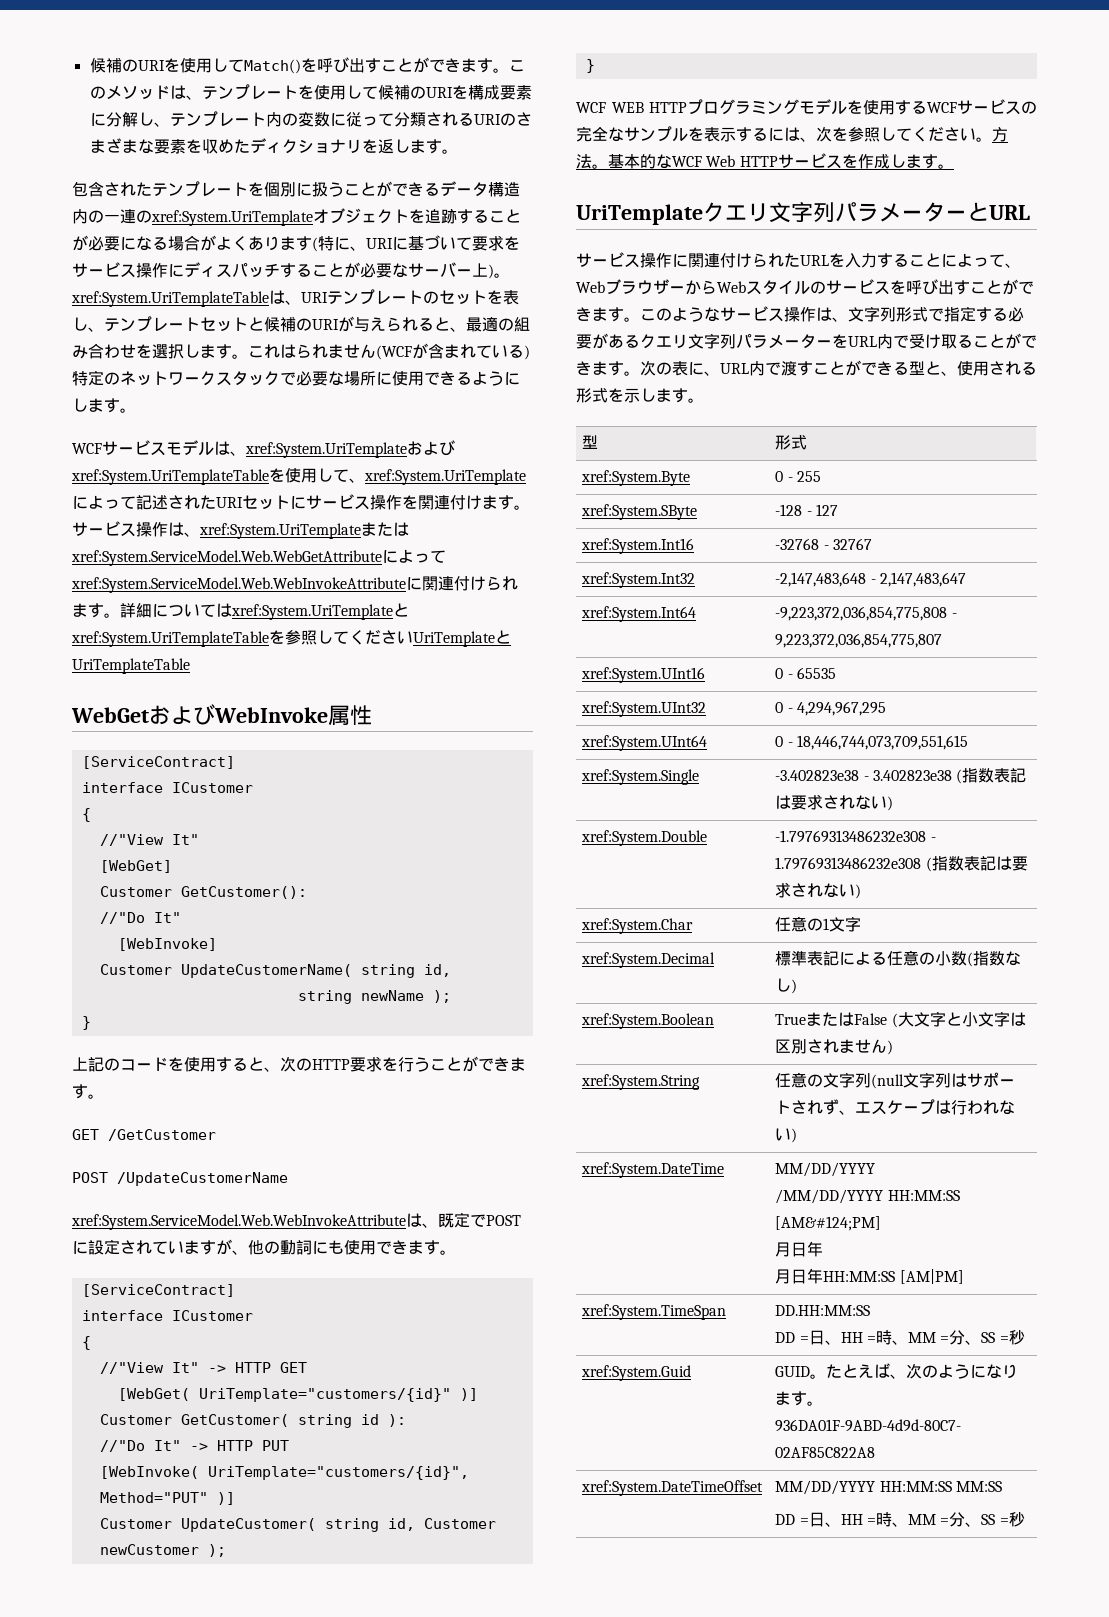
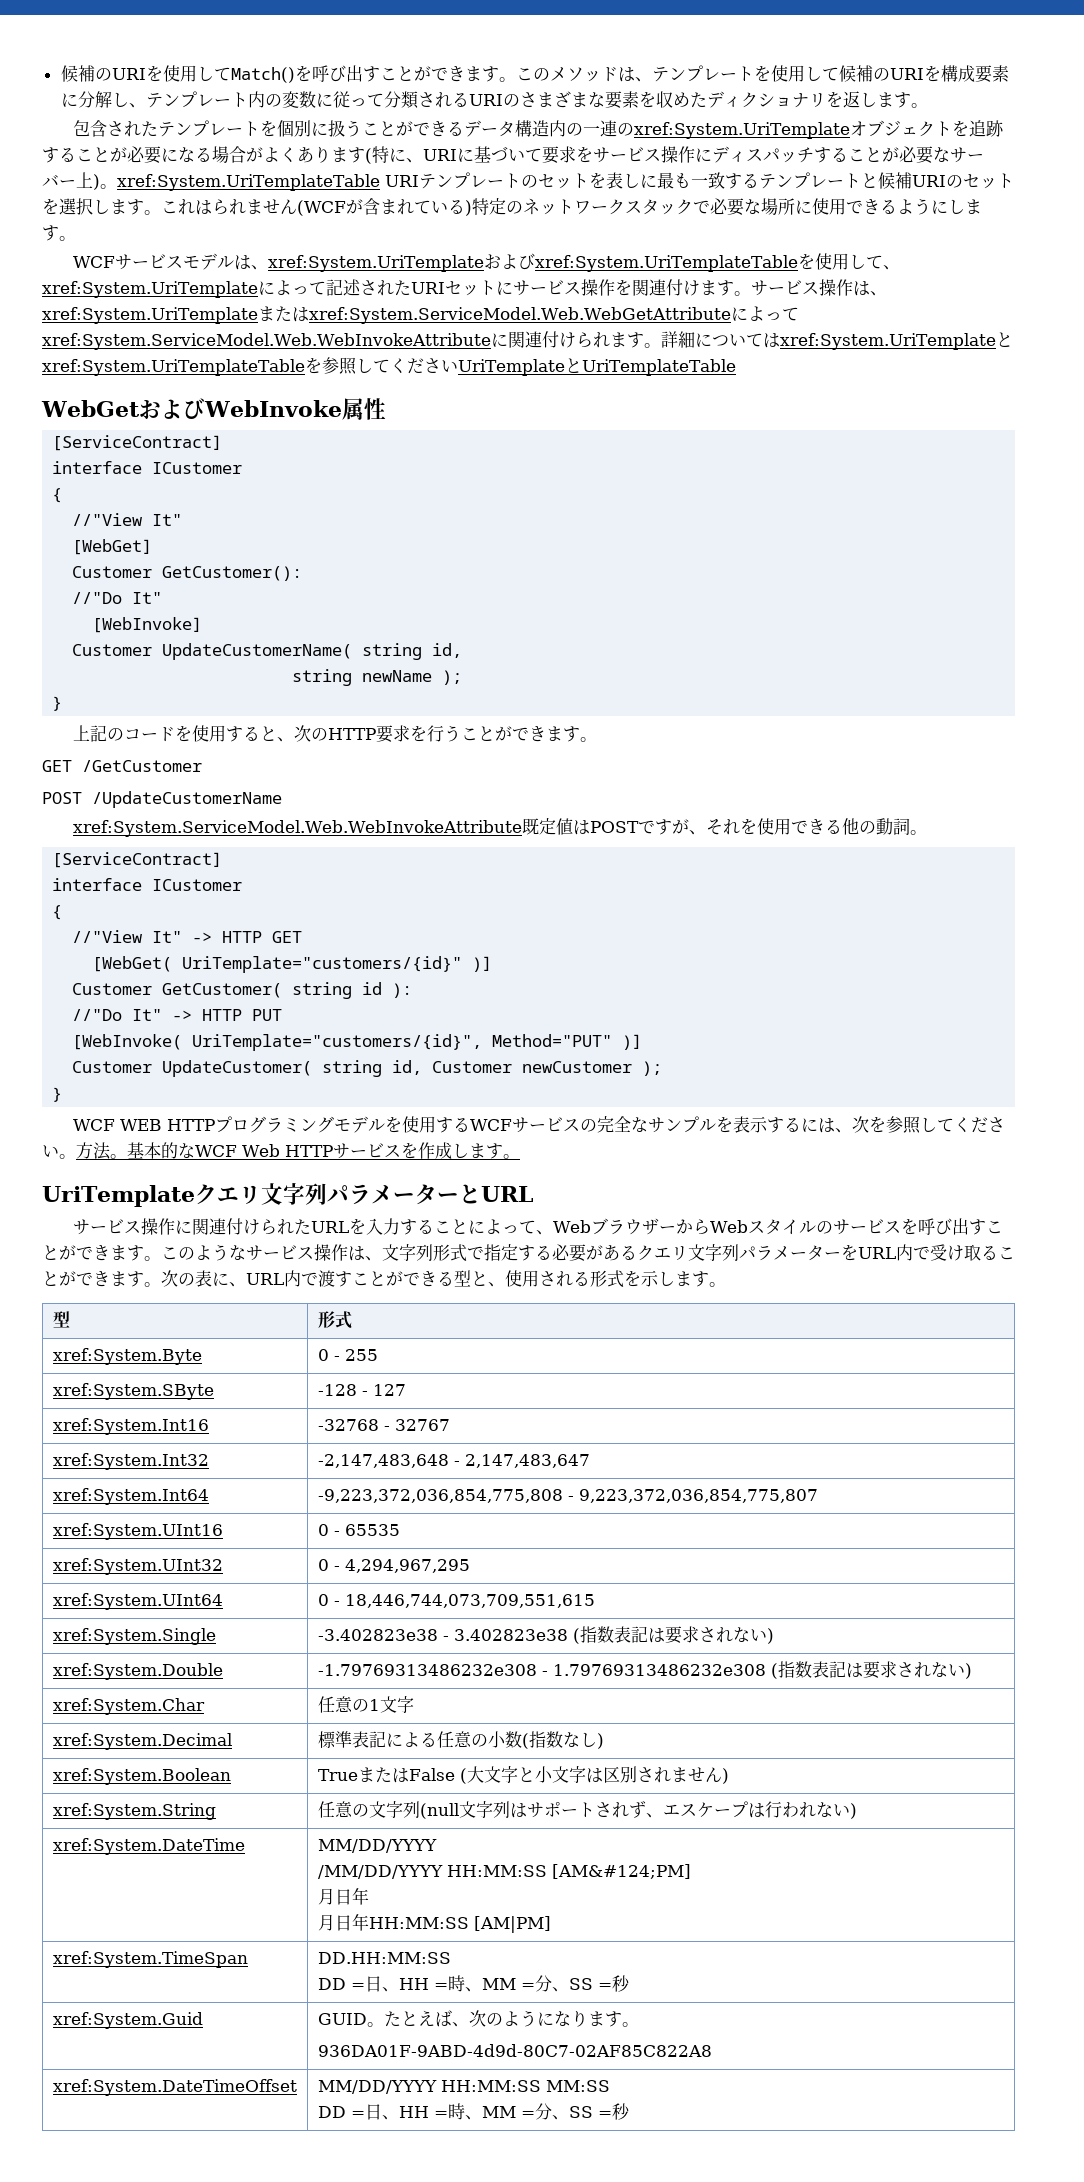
[269,290,301,305] は、 -> (380, 182) none
[88,316,530,332] [72,343,136,359] 、テンプレートセットと候補のURIが与えられると、最適の組み合わせ -> [639,172,1014,189] に最も一致するテンプレートと候補URIのセット
[406,1212,521,1228] [72,1239,440,1255] は、既定でPOSTに設定されていますが、他の動詞にも使用できます -> [522,818,911,835] 既定値はPOSTですが、それを使用できる他の動詞

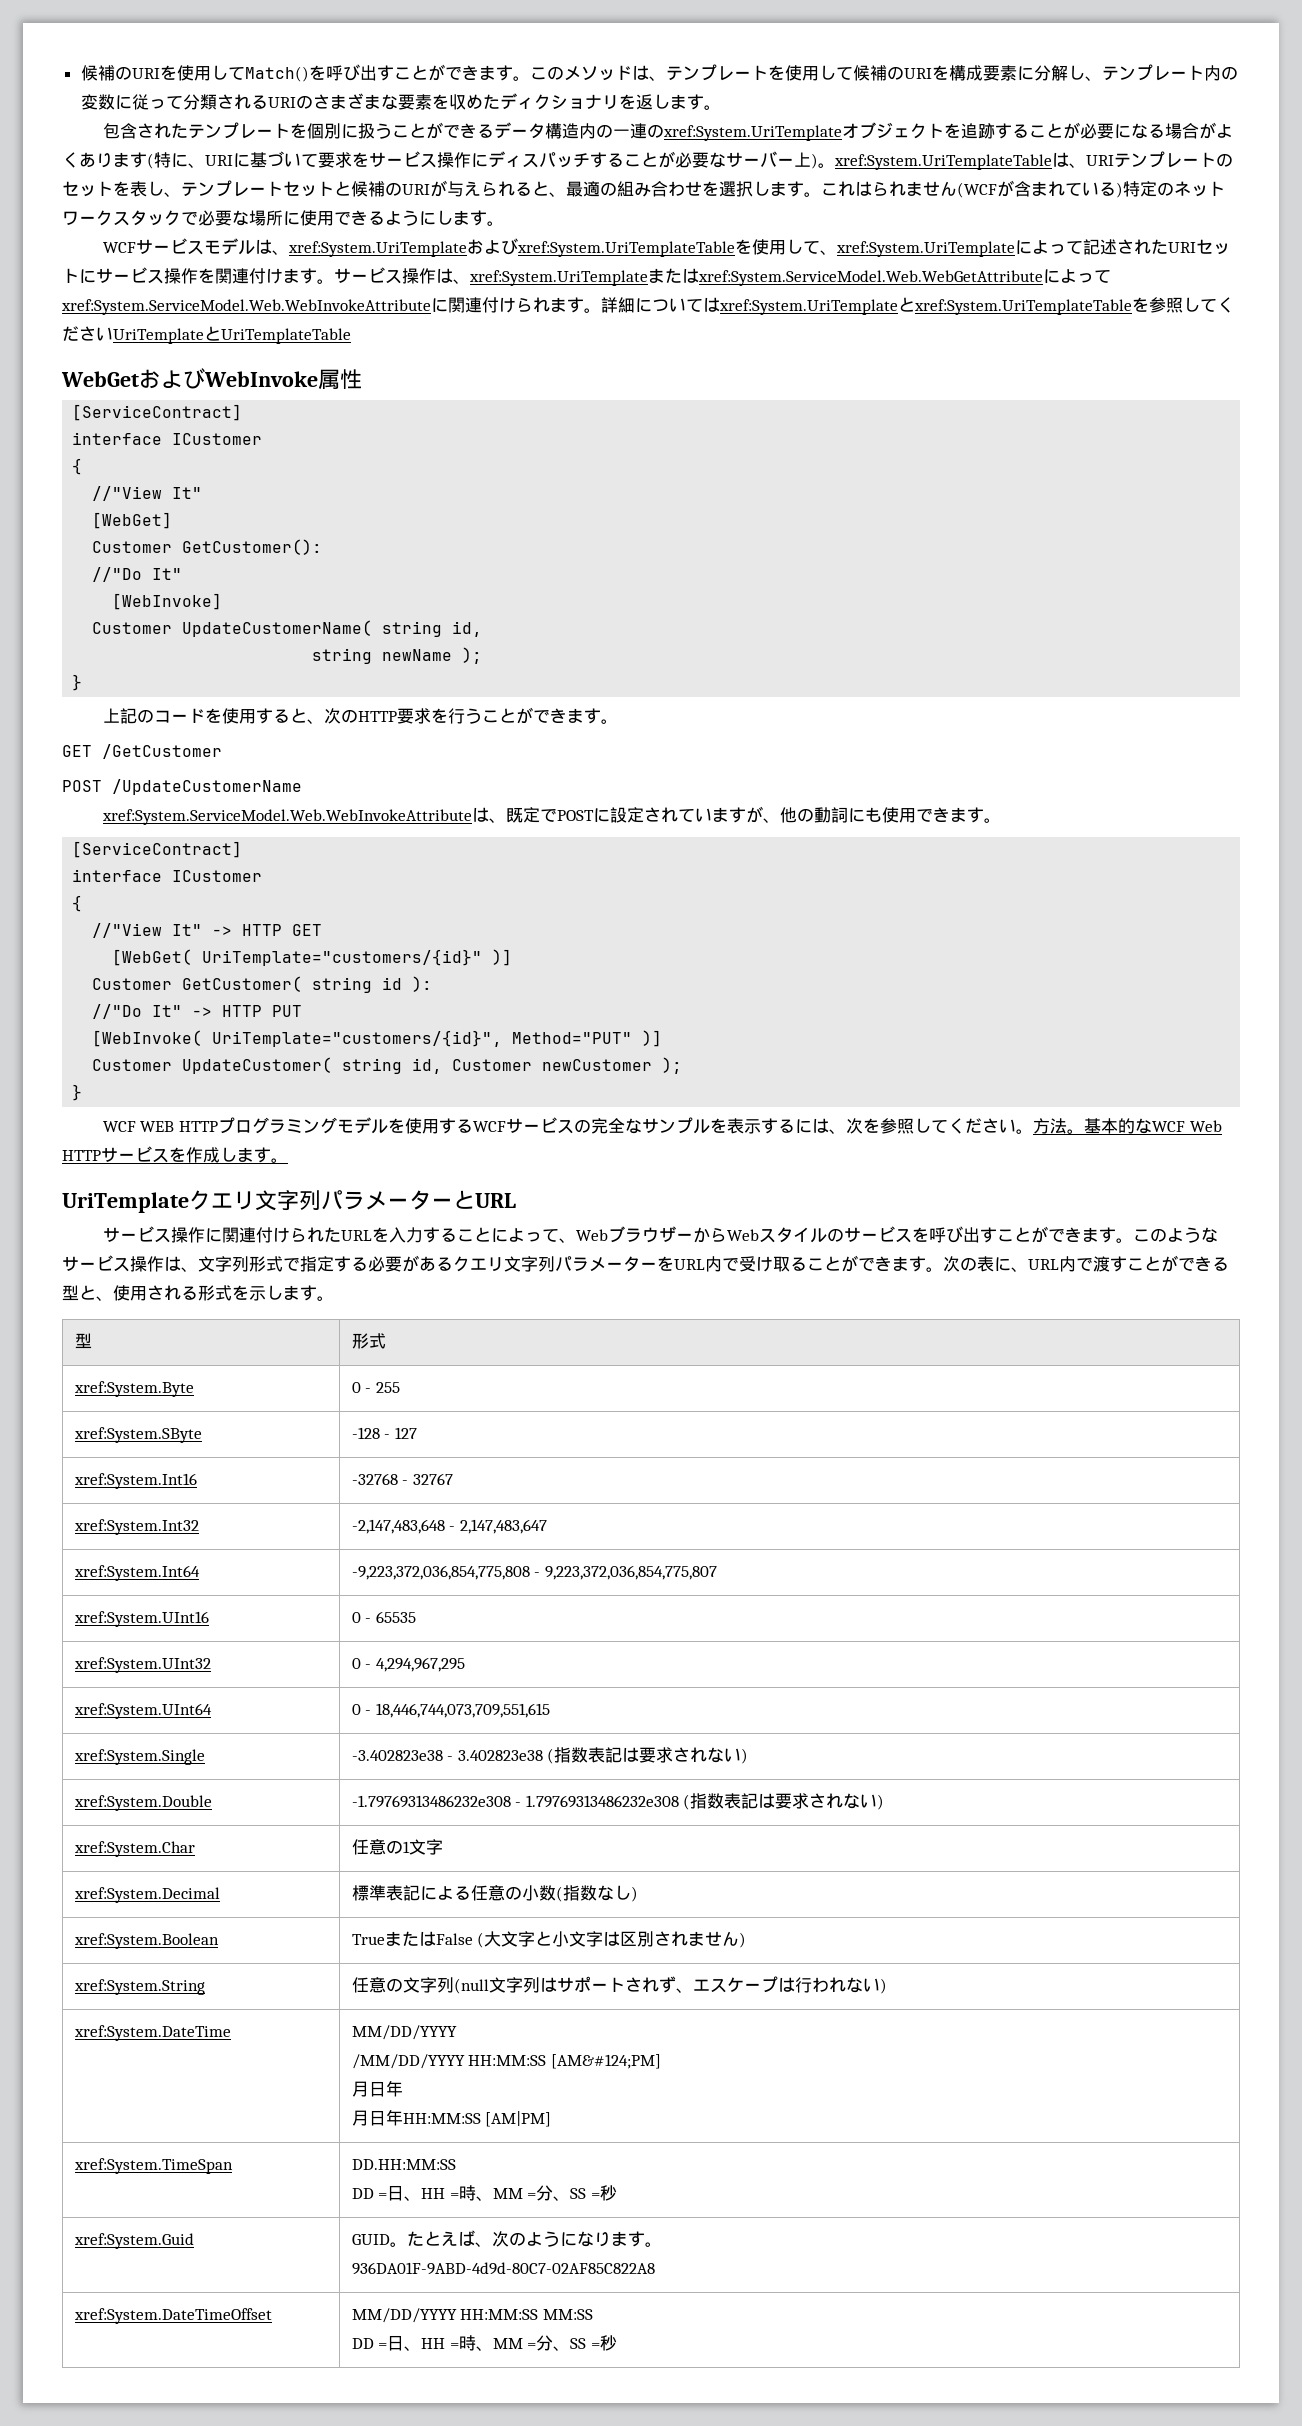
(380, 182) none -> [1052,152,1086,168] は、
[639,172,1014,189] に最も一致するテンプレートと候補URIのセット -> [164,180,702,197] 、テンプレートセットと候補のURIが与えられると、最適の組み合わせ
[522,818,911,835] 既定値はPOSTですが、それを使用できる他の動詞 -> [471,806,984,823] は、既定でPOSTに設定されていますが、他の動詞にも使用できます

